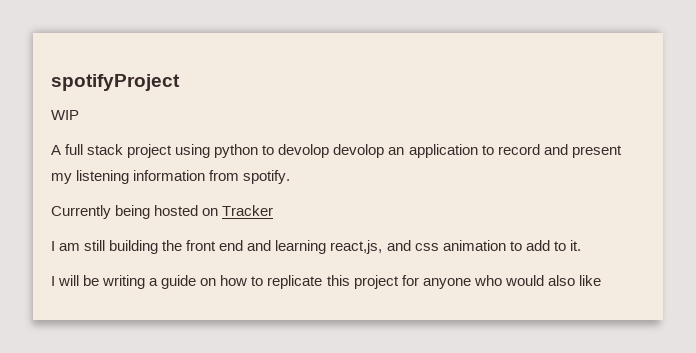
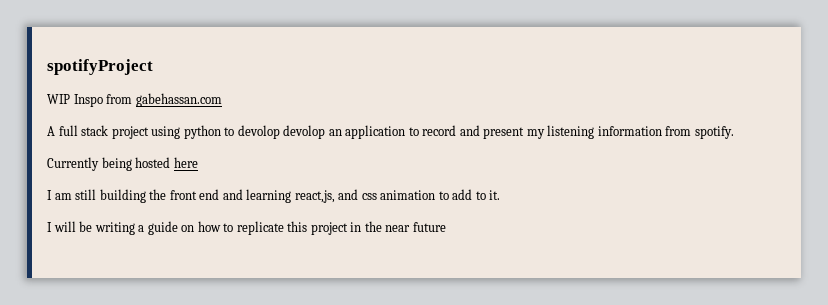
(79, 115) none -> [73,93,222,107] Inspo from gabehassan.com
[202,205,274,216] on Tracker -> [173,157,198,168] here
[401,275,601,289] for anyone who would also like -> [350,221,446,232] in the near future

